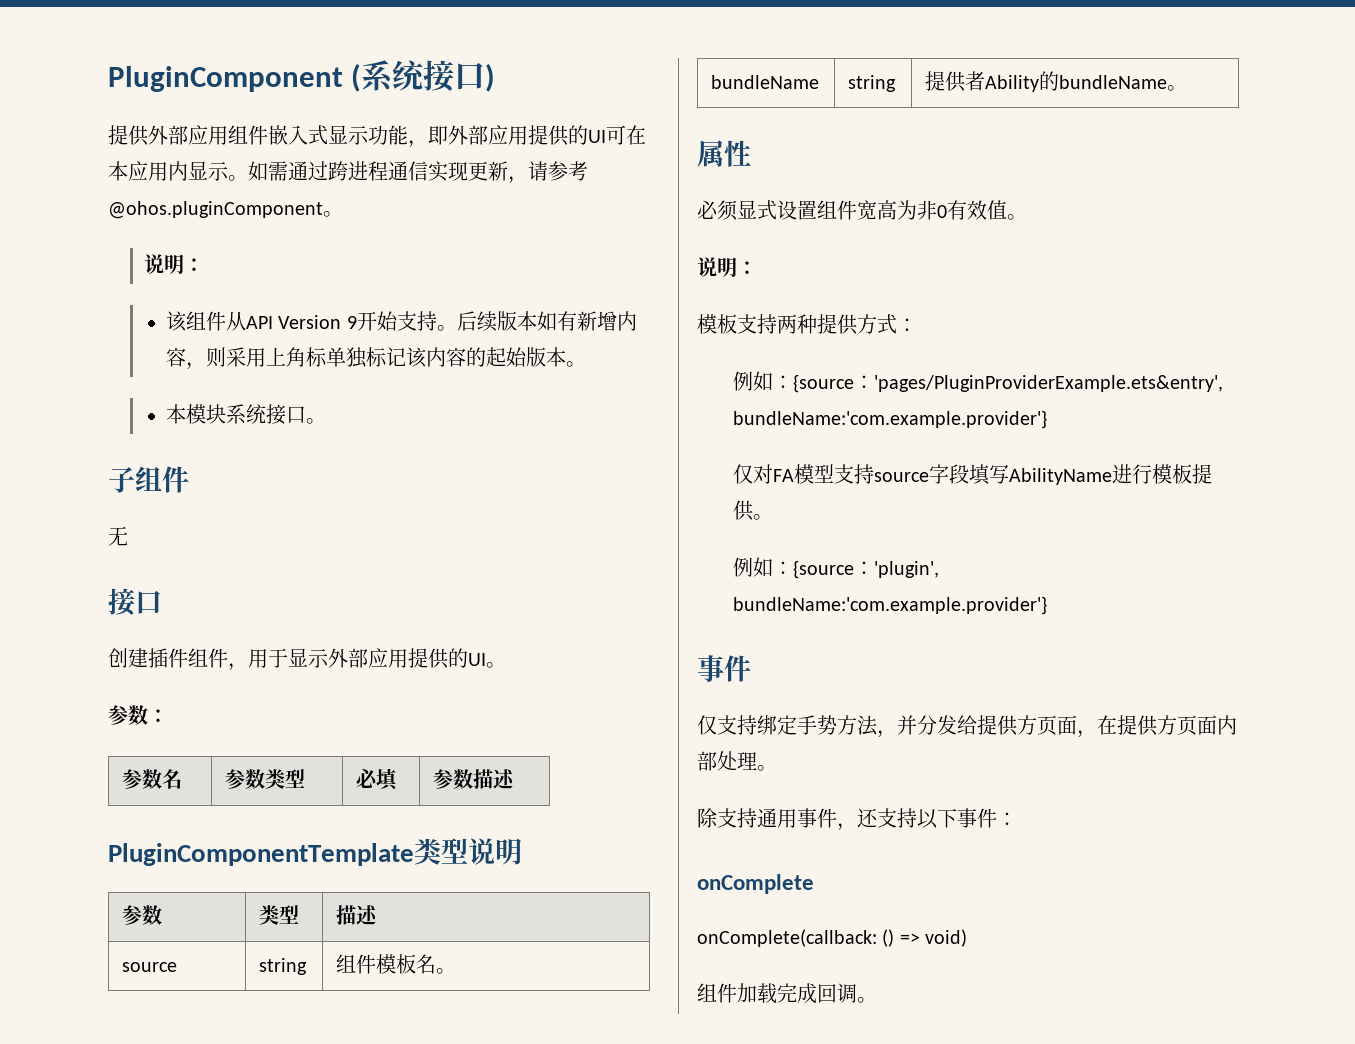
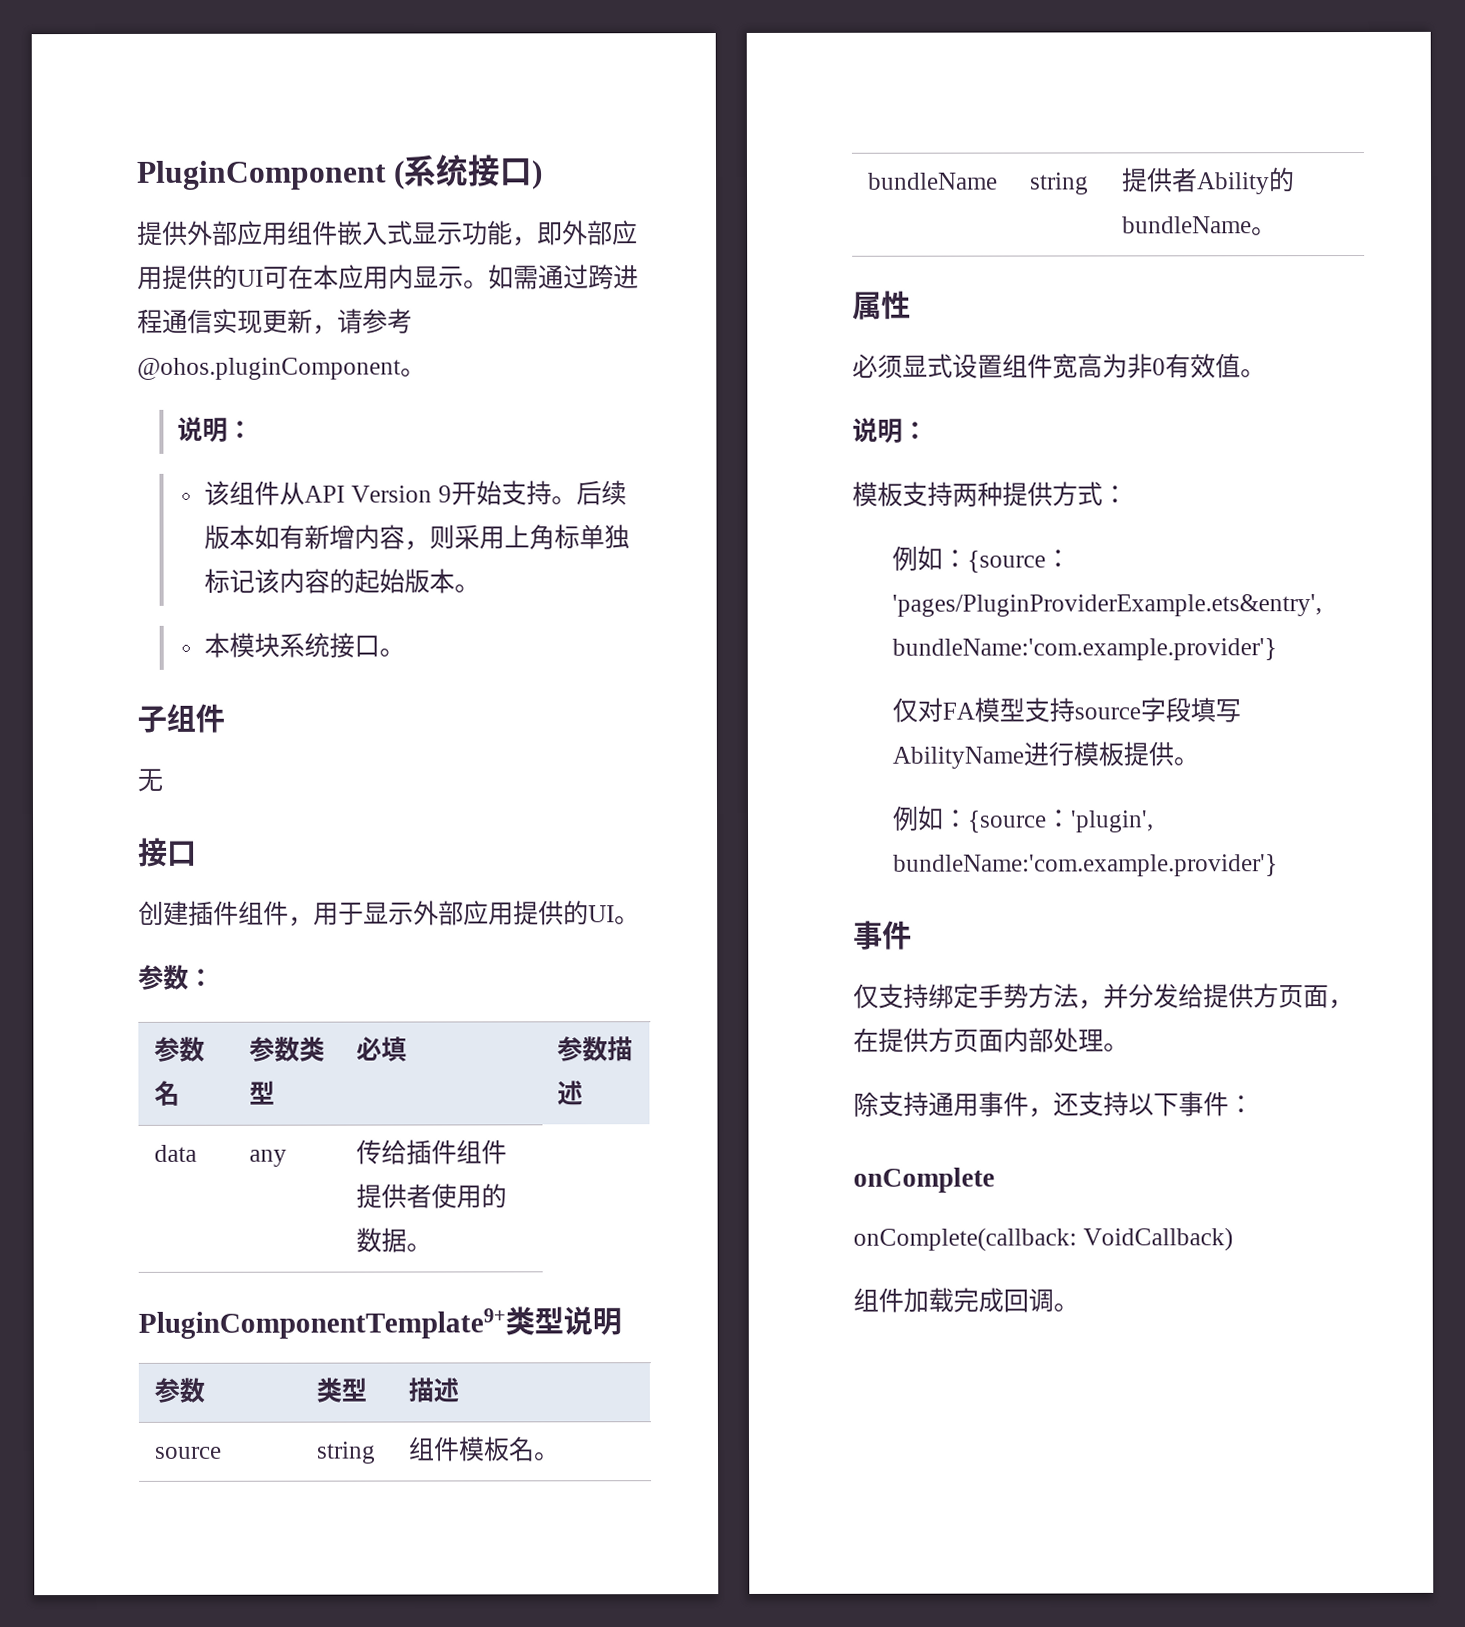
[108,843,414,866] // PluginComponentTemplate -> [154,1144,198,1162] [249,1149,288,1167] [356,1139,508,1165] [356,1183,508,1209] [356,1227,433,1253] [138,1308,506,1339] // data | any | 传给插件组件提供者使用的数据。 // PluginComponentTemplate9+
[882,929,968,947] () => void) -> [1082,1227,1233,1252] VoidCallback)

